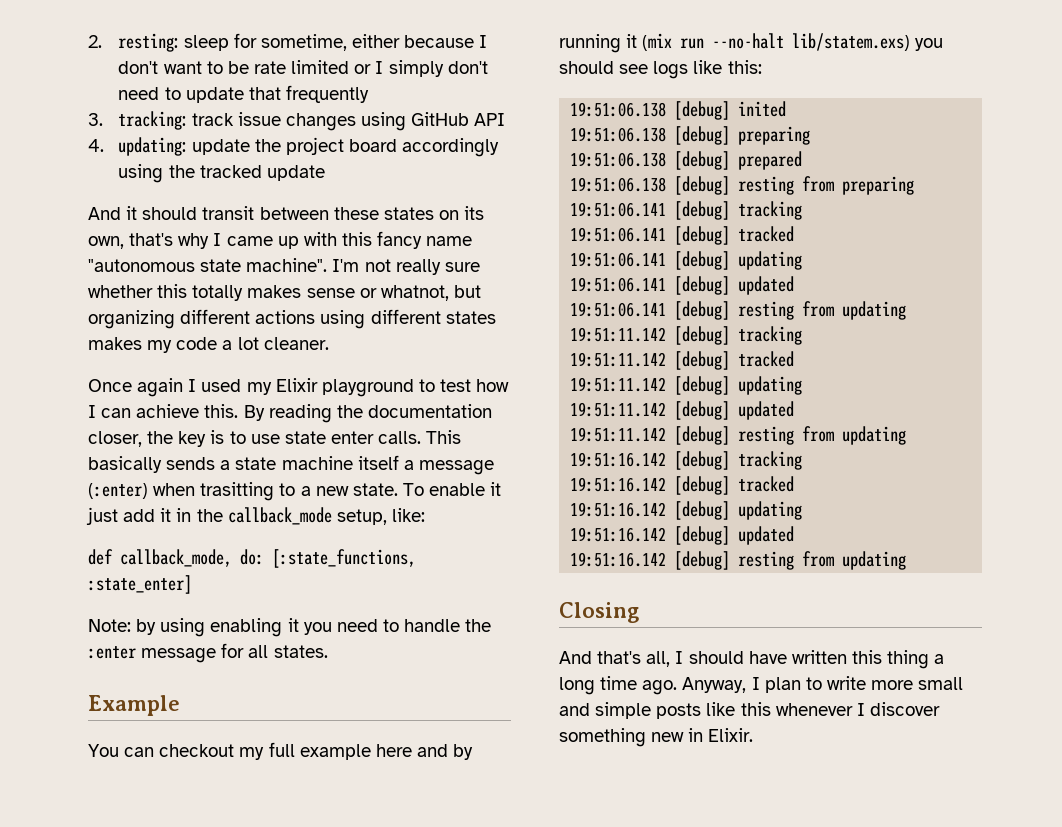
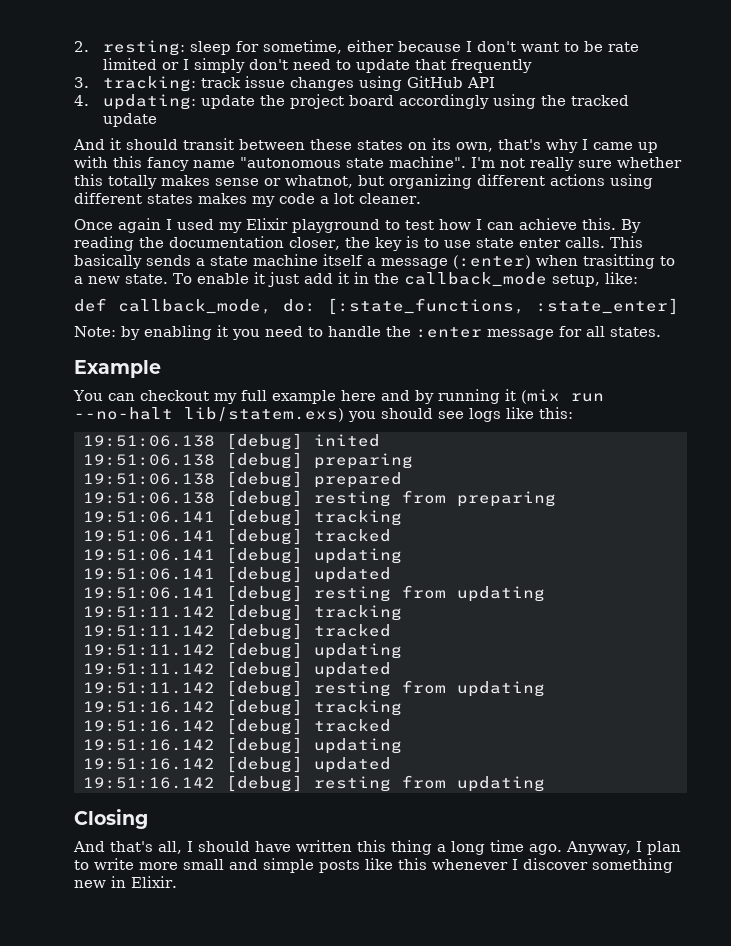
[160,618,206,637] using -> (140, 333) none

